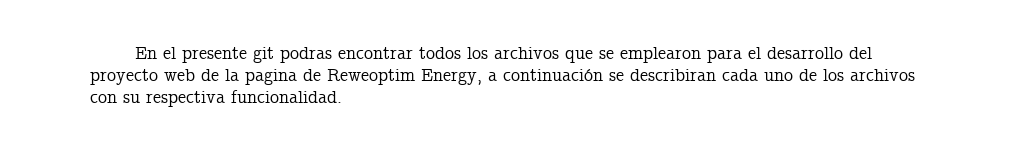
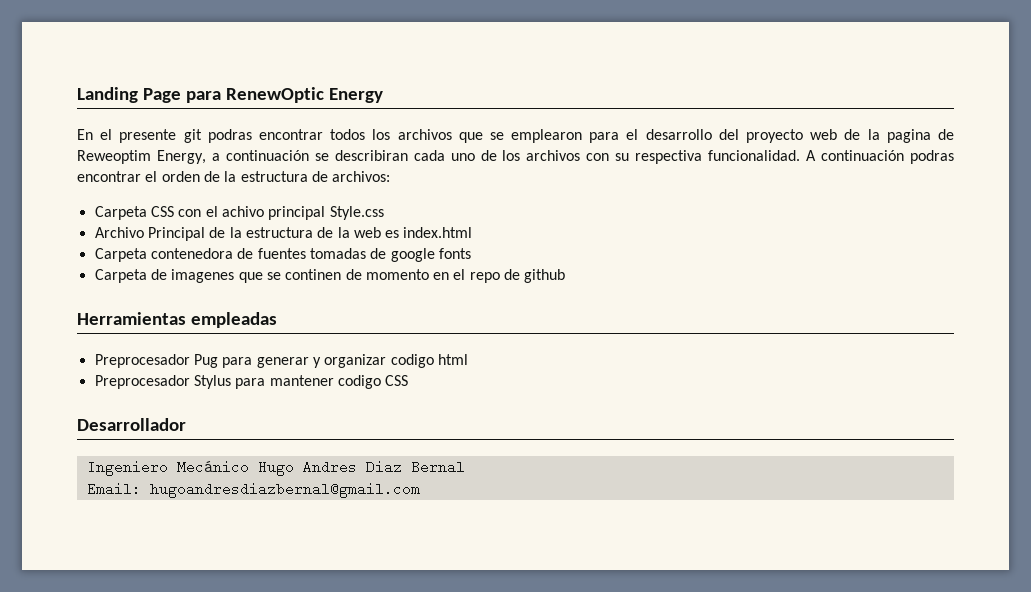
(134, 53) none -> [77,87,383,103] Landing Page para RenewOptic Energy //
(342, 96) none -> [806,150,955,164] [77,171,391,182] [94,206,384,220] [94,227,473,241] [94,248,471,262] [94,269,566,283] [77,312,277,328] [94,354,468,368] [94,375,409,389] [77,418,186,431] [86,460,465,476] [86,482,420,498] A continuación podras encontrar el orden de la estructura de archivos: // Carpeta CSS con el achivo principal Style.css // Archivo Principal de la estructura de la web es index.html // Carpeta contenedora de fuentes tomadas de google fonts // Carpeta de imagenes que se continen de momento en el repo de github // Herramientas empleadas // Preprocesador Pug para generar y organizar codigo html // Preprocesador Stylus para mantener codigo CSS // Desarrollador // Ingeniero Mecánico Hugo Andres Diaz Bernal // Email: hugoandresdiazbernal@gmail.com

